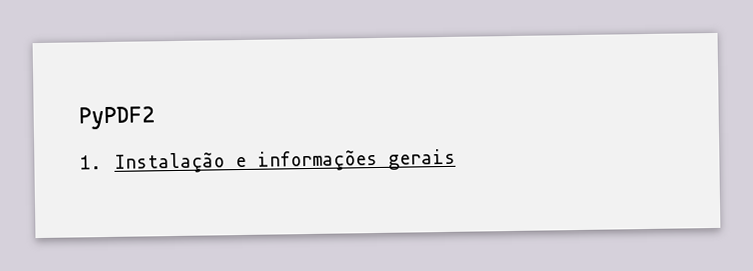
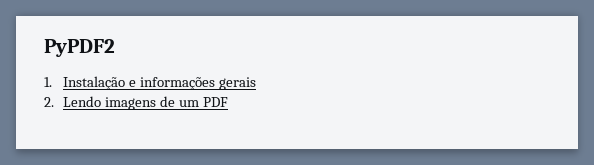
(456, 159) none -> [44,96,228,110] // 2. Lendo imagens de um PDF

